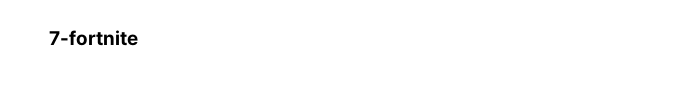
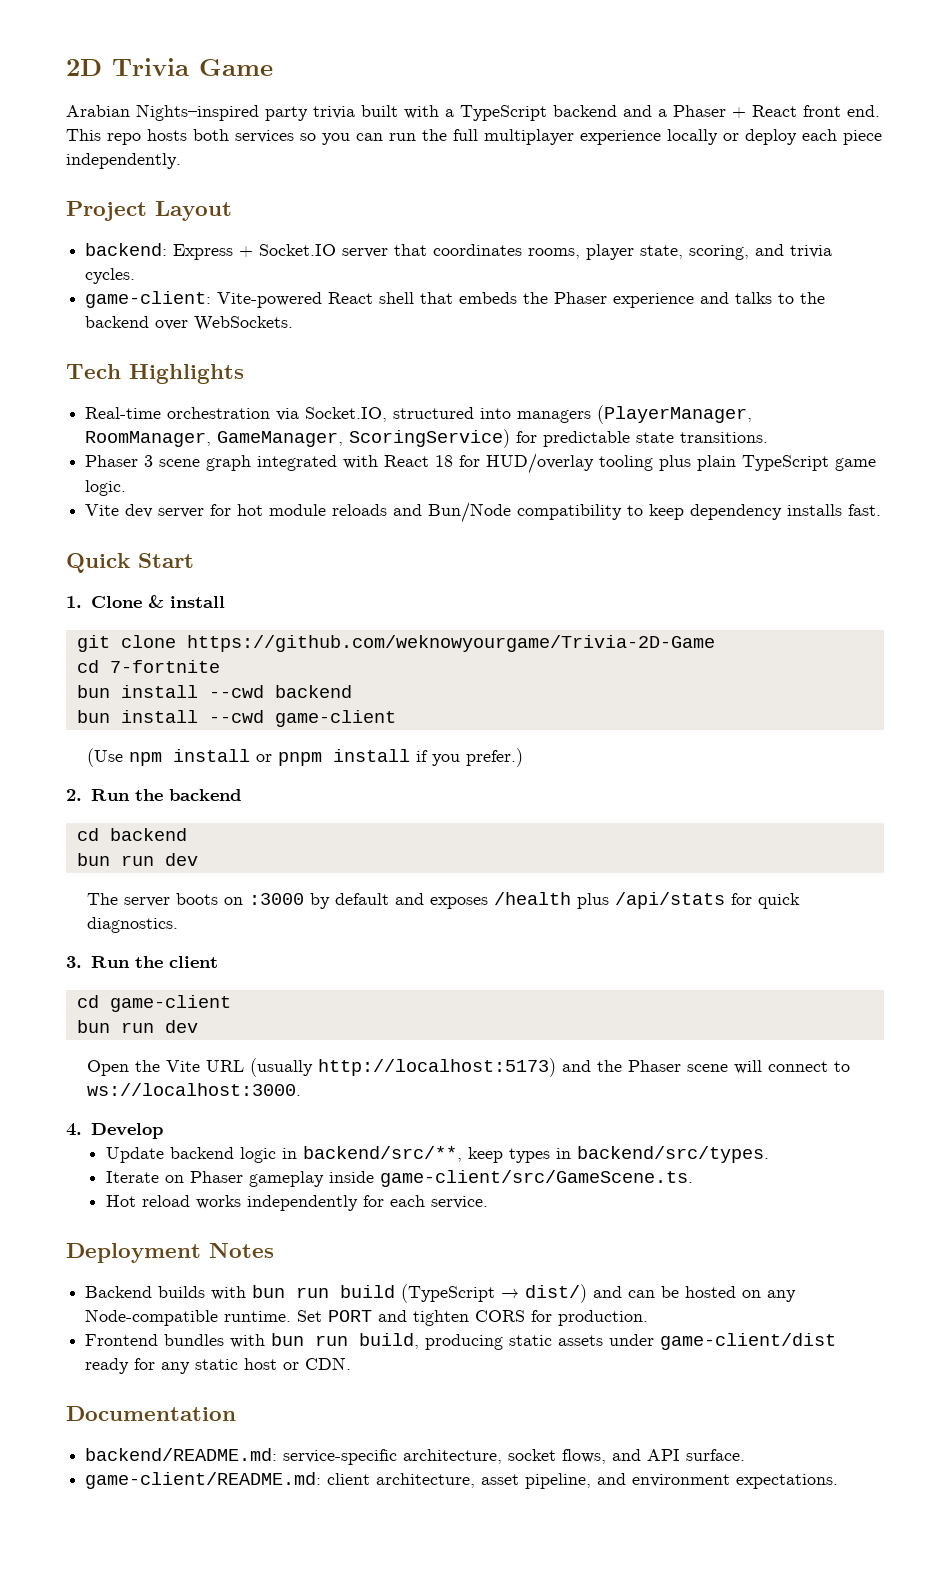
[49,30,138,46] 7-fortnite -> [66,58,273,76] [66,104,880,121] [66,129,882,145] [66,153,181,169] [66,201,232,221] [85,243,833,260] [85,268,136,284] [85,291,826,308] [85,316,294,331] [66,364,244,384] [85,405,753,424] [85,429,769,448] [85,453,877,474] [85,480,127,496] [85,502,882,523] [66,553,194,573] [66,595,225,608] [76,635,715,652] [76,660,220,673] [76,685,352,698] [76,710,396,727] [86,748,523,767] [66,789,241,801] [76,828,187,841] [76,853,198,866] [86,892,800,909] [86,917,178,933] [66,956,218,968] [76,995,231,1012] [76,1020,198,1033] [86,1058,850,1077] [86,1083,301,1096] [66,1123,163,1139] [105,1146,769,1163] [105,1170,693,1187] [105,1195,488,1211] [66,1243,274,1263] [85,1284,797,1303] [85,1309,649,1326] [85,1333,837,1350] [85,1357,352,1374] [66,1406,236,1421] [85,1448,746,1465] [85,1472,839,1489] 2D Trivia Game // Arabian Nights–inspired party trivia built with a TypeScript backend and a Phaser + React front end. This repo hosts both services so you can run the full multiplayer experience locally or deploy each piece independently. // Project Layout // backend: Express + Socket.IO server that coordinates rooms, player state, scoring, and trivia cycles. // game-client: Vite-powered React shell that embeds the Phaser experience and talks to the backend over WebSockets. // Tech Highlights // Real-time orchestration via Socket.IO, structured into managers (PlayerManager, RoomManager, GameManager, ScoringService) for predictable state transitions. // Phaser 3 scene graph integrated with React 18 for HUD/overlay tooling plus plain TypeScript game logic. // Vite dev server for hot module reloads and Bun/Node compatibility to keep dependency installs fast. // Quick Start // 1. Clone & install // git clone https://github.com/weknowyourgame/Trivia-2D-Game // cd 7-fortnite // bun install --cwd backend // bun install --cwd game-client // (Use npm install or pnpm install if you prefer.) // 2. Run the backend // cd backend // bun run dev // The server boots on :3000 by default and exposes /health plus /api/stats for quick diagnostics. // 3. Run the client // cd game-client // bun run dev // Open the Vite URL (usually http://localhost:5173) and the Phaser scene will connect to ws://localhost:3000. // 4. Develop // Update backend logic in backend/src/**, keep types in backend/src/types. // Iterate on Phaser gameplay inside game-client/src/GameScene.ts. // Hot reload works independently for each service. // Deployment Notes // Backend builds with bun run build (TypeScript → dist/) and can be hosted on any Node-compatible runtime. Set PORT and tighten CORS for production. // Frontend bundles with bun run build, producing static assets under game-client/dist ready for any static host or CDN. // Documentation // backend/README.md: service-specific architecture, socket flows, and API surface. // game-client/README.md: client architecture, asset pipeline, and environment expectations.

